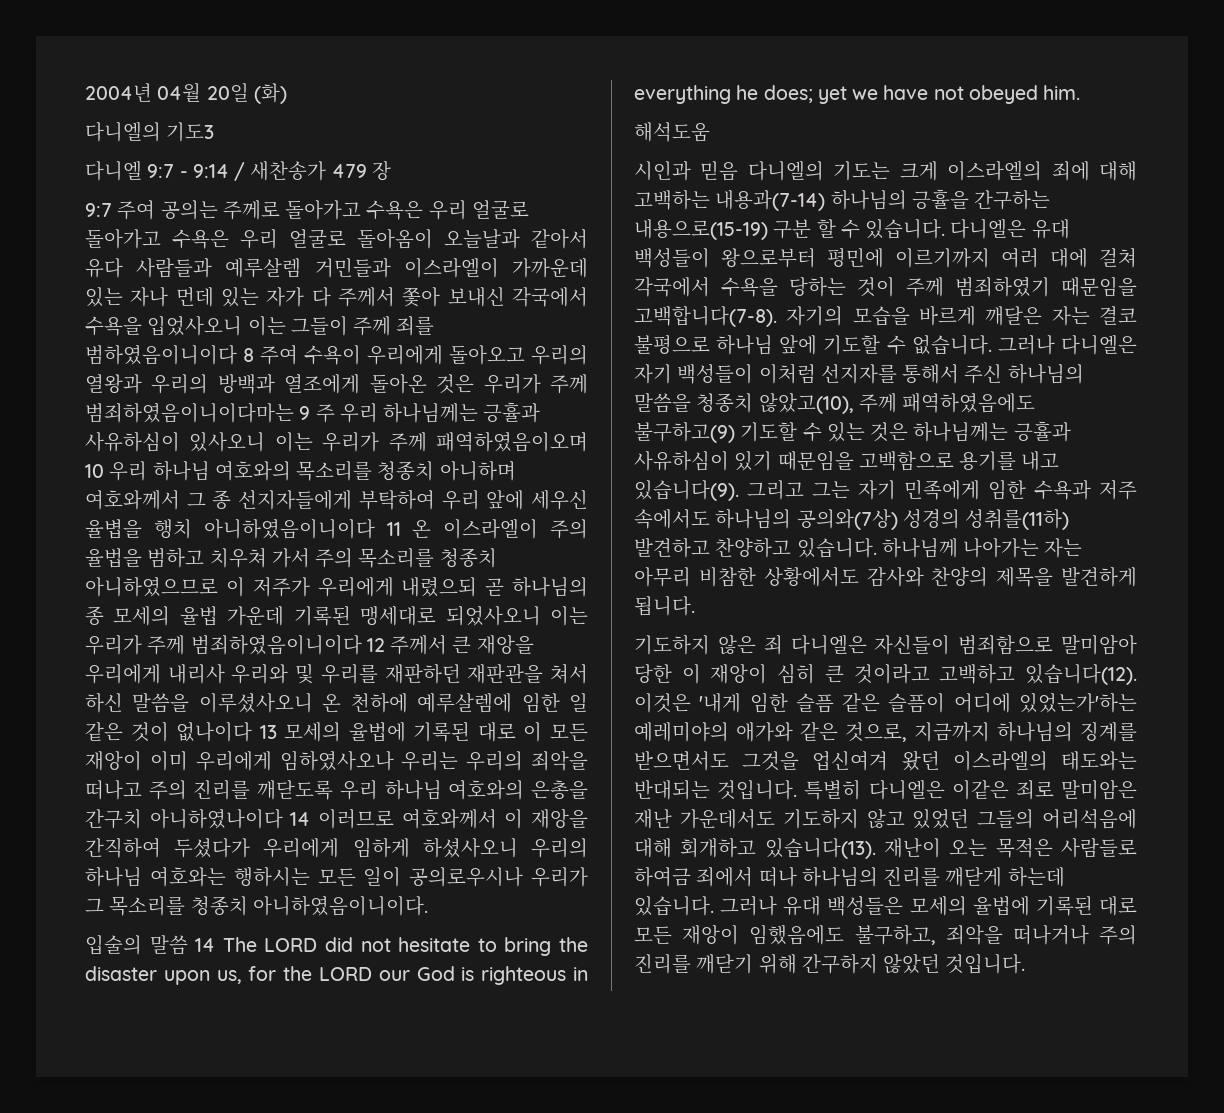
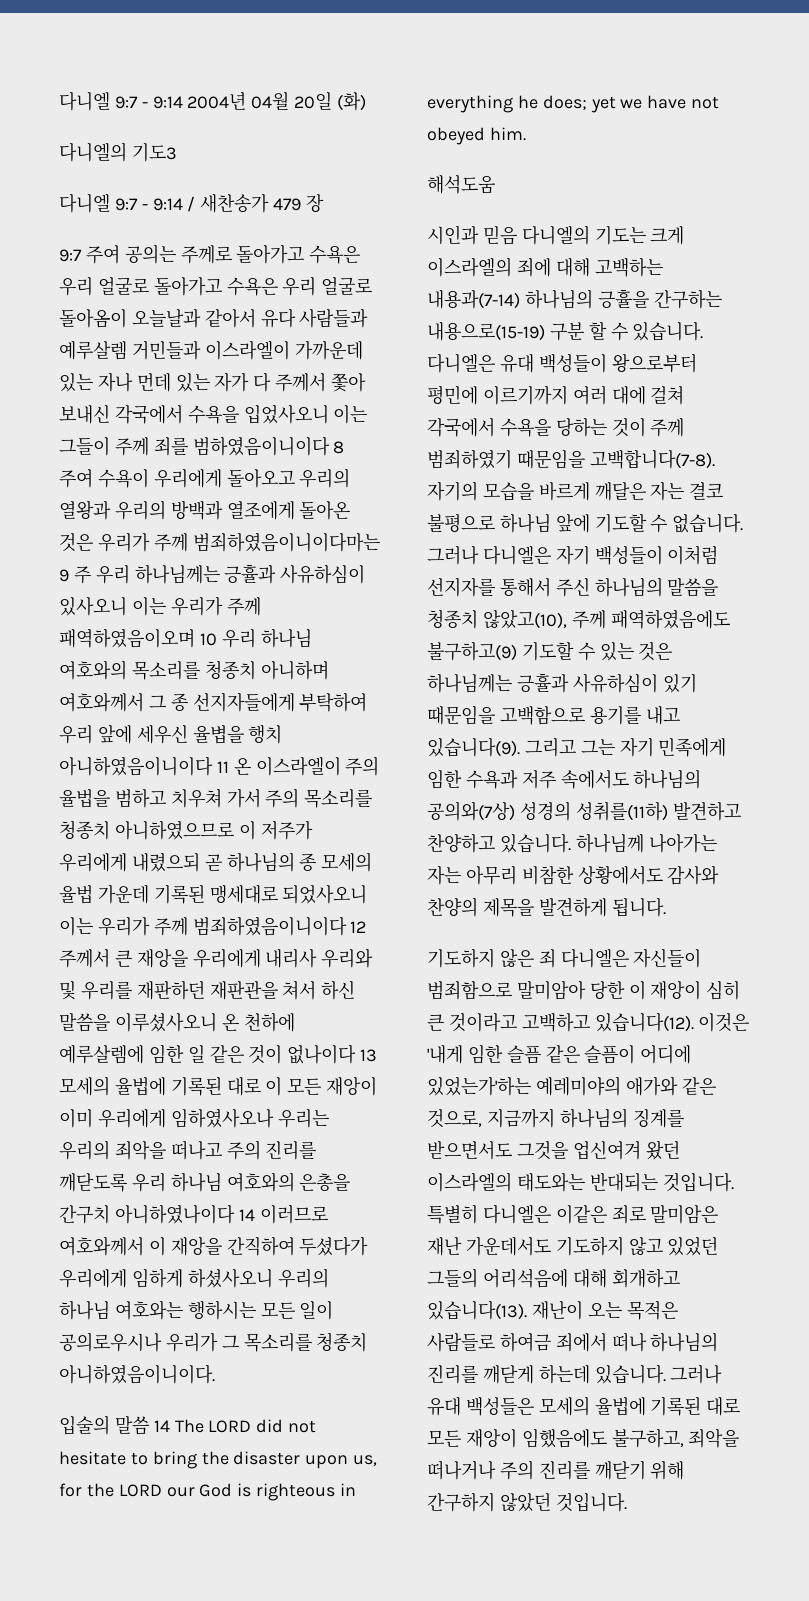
(85, 92) none -> [59,91,183,111] 다니엘 9:7 - 9:14

